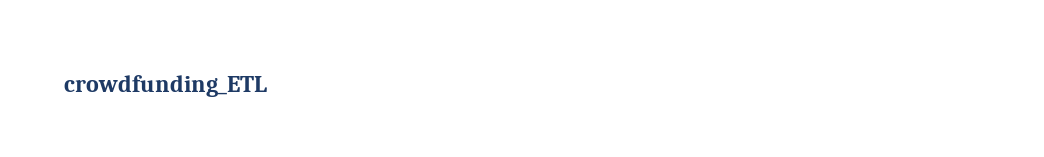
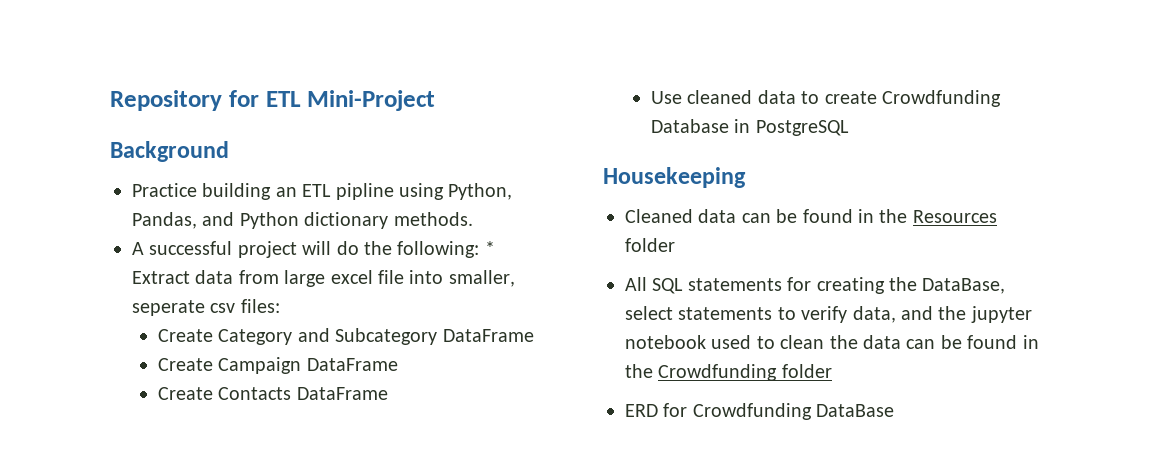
[64,75,267,97] crowdfunding_ETL -> [110,90,436,111] [110,141,229,162] [132,183,513,200] [132,212,473,229] [132,241,495,258] [132,270,515,287] [132,299,280,316] [157,328,534,345] [157,357,398,374] [157,387,388,400] [650,90,1001,107] [650,119,849,136] [603,167,746,188] [625,209,997,223] [625,238,675,252] [625,277,1006,294] [625,306,1032,323] [625,335,1039,349] [625,364,832,381] [625,403,895,420] Repository for ETL Mini-Project // Background // Practice building an ETL pipline using Python, Pandas, and Python dictionary methods. // A successful project will do the following: * Extract data from large excel file into smaller, seperate csv files: // Create Category and Subcategory DataFrame // Create Campaign DataFrame // Create Contacts DataFrame // Use cleaned data to create Crowdfunding Database in PostgreSQL // Housekeeping // Cleaned data can be found in the Resources folder // All SQL statements for creating the DataBase, select statements to verify data, and the jupyter notebook used to clean the data can be found in the Crowdfunding folder // ERD for Crowdfunding DataBase

